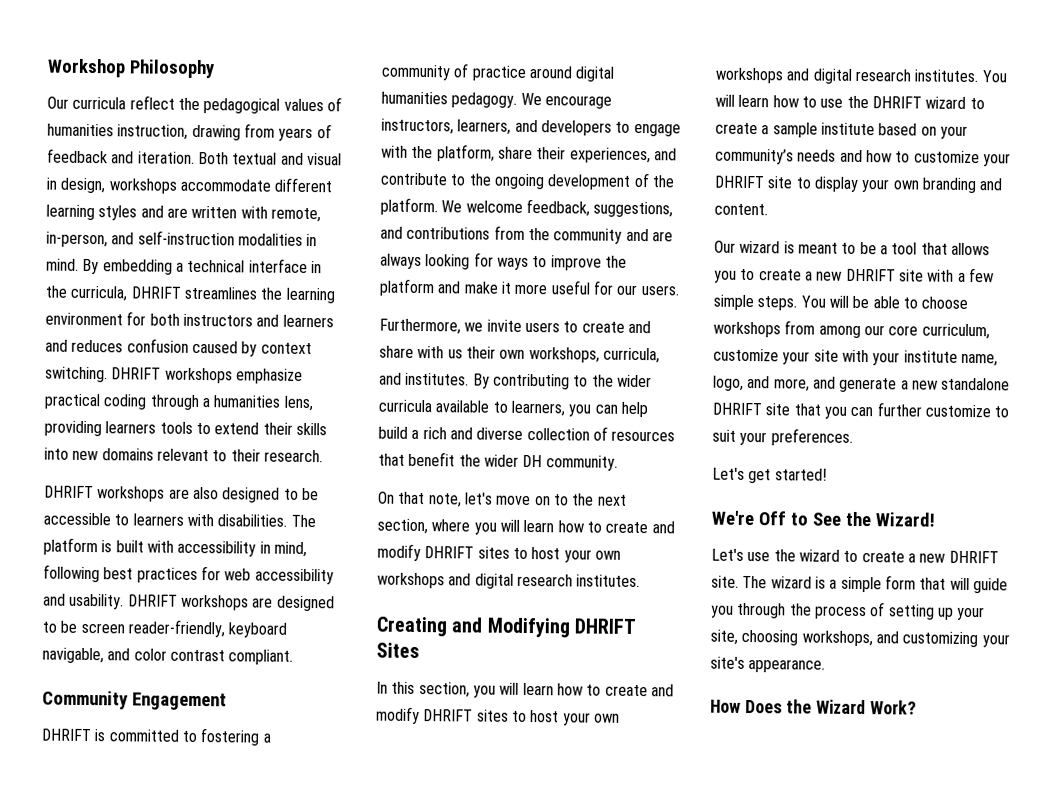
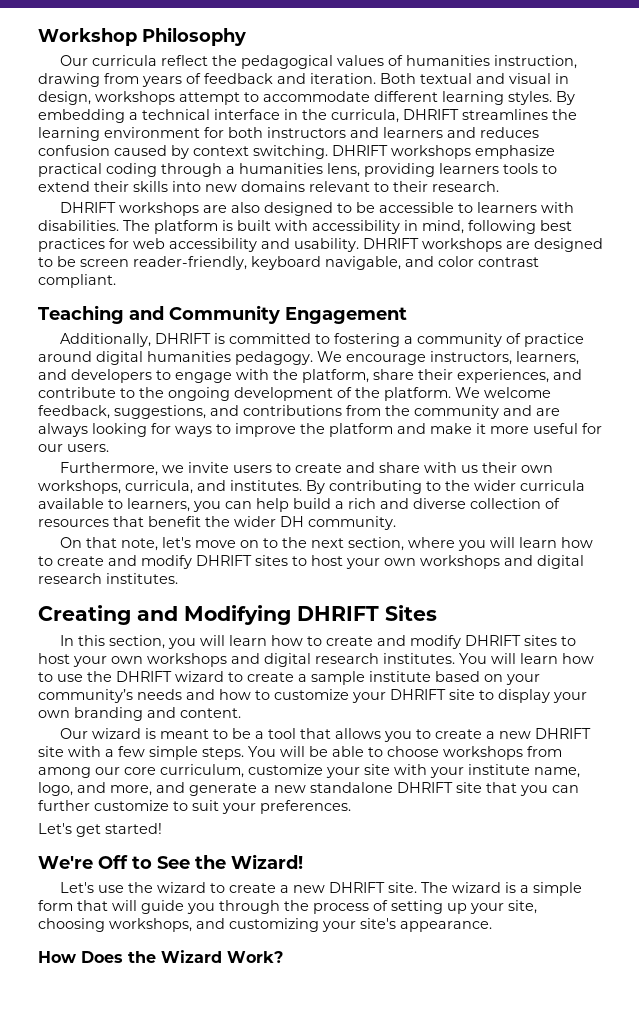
(177, 186) none -> [179,92,259,105] attempt to
[98,205,321,223] [46,230,318,248] [46,258,79,271] styles and are written with remote, in-person, and self-instruction modalities in mind. -> [508,91,552,105] styles.
(294, 657) none -> [38,305,164,324] Teaching and
(227, 701) none -> [59,333,151,347] Additionally,

